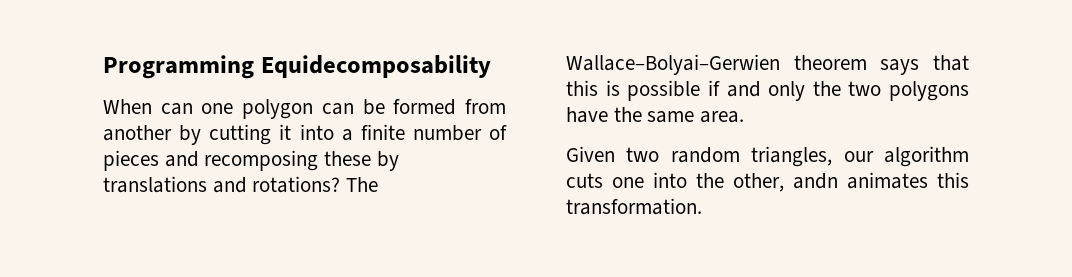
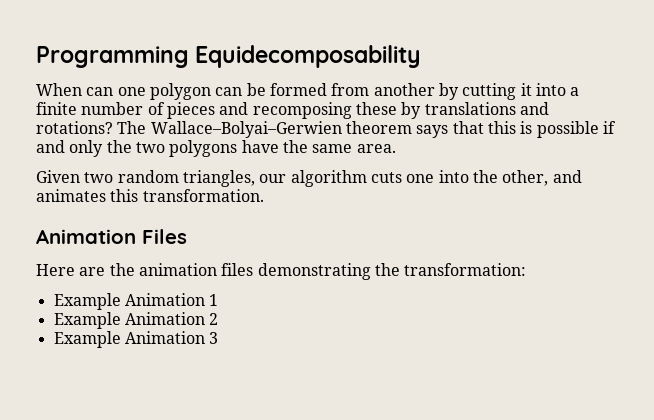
[793,173,838,189] andn -> [552,170,582,183] and
(702, 206) none -> [36,229,187,244] [36,263,527,280] [53,293,219,310] [53,312,219,329] [53,331,219,348] // Animation Files // Here are the animation files demonstrating the transformation: // Example Animation 1 // Example Animation 2 // Example Animation 3

